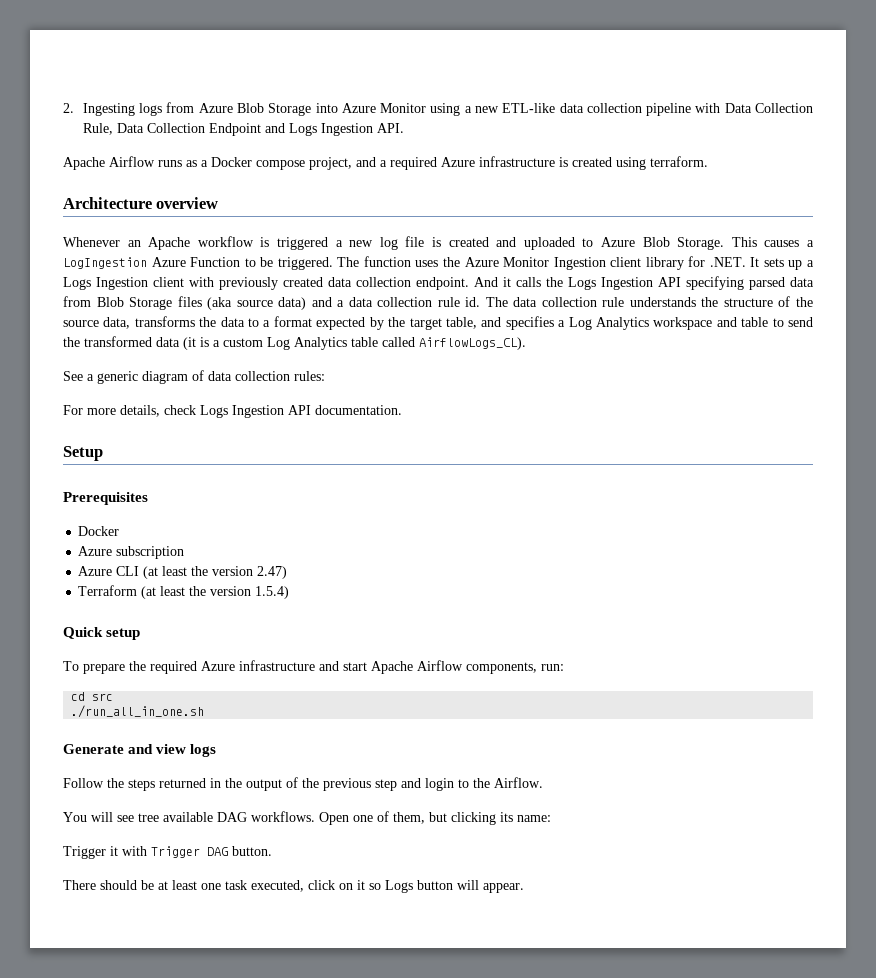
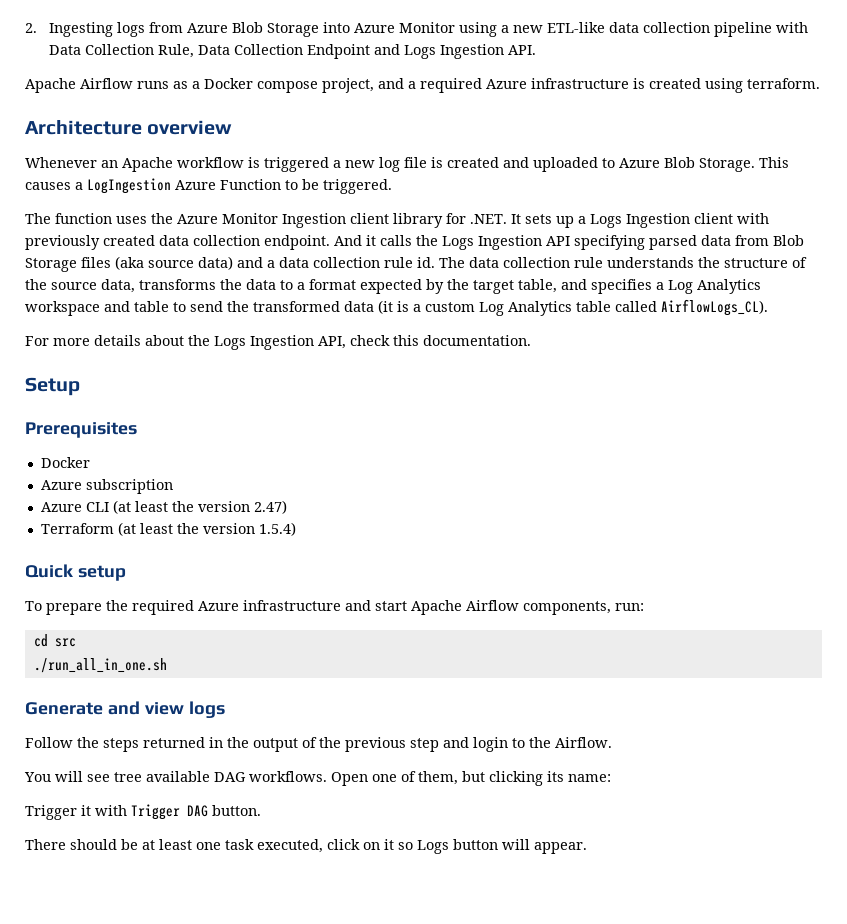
(333, 263) none -> (392, 186) //
[63,370,325,384] [63,405,311,418] See a generic diagram of data collection rules: // For more details, check Logs Ingestion API -> [25,335,419,350] For more details about the Logs Ingestion API, check this

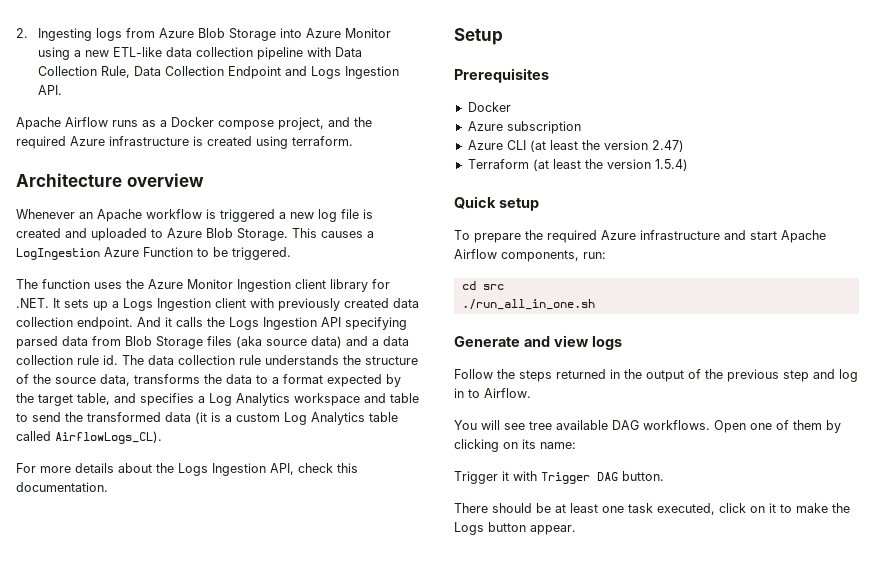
[408,81,416,89] a -> [354,117,372,127] the
[473,737,551,752] login to the -> [839,369,858,382] [454,388,480,398] log in to
[418,771,543,786] them, but clicking -> [793,420,841,433] [454,439,518,452] them by clicking on
[398,842,413,850] so -> [780,503,850,513] to make the
[502,839,530,850] will -> (526, 527) none

